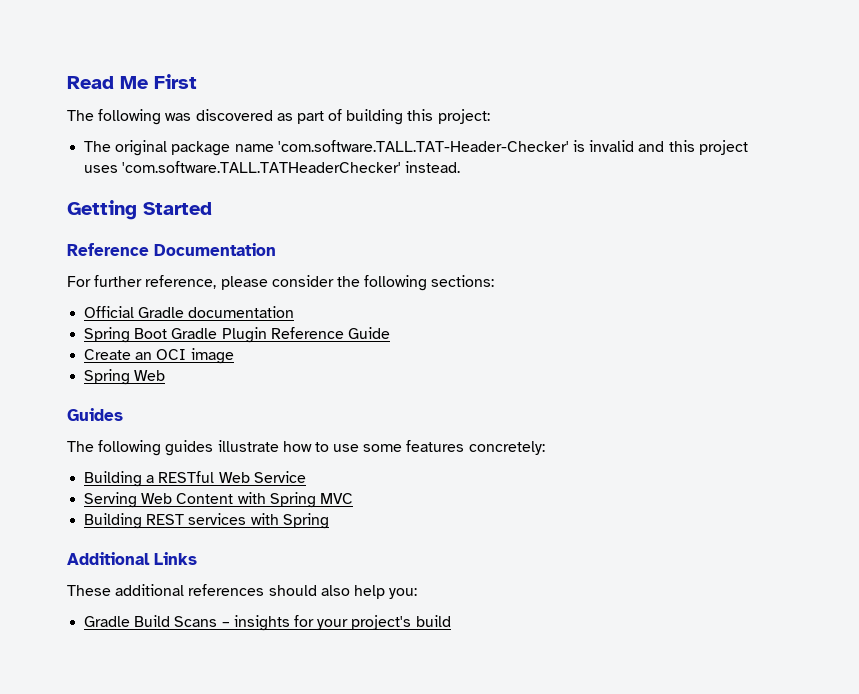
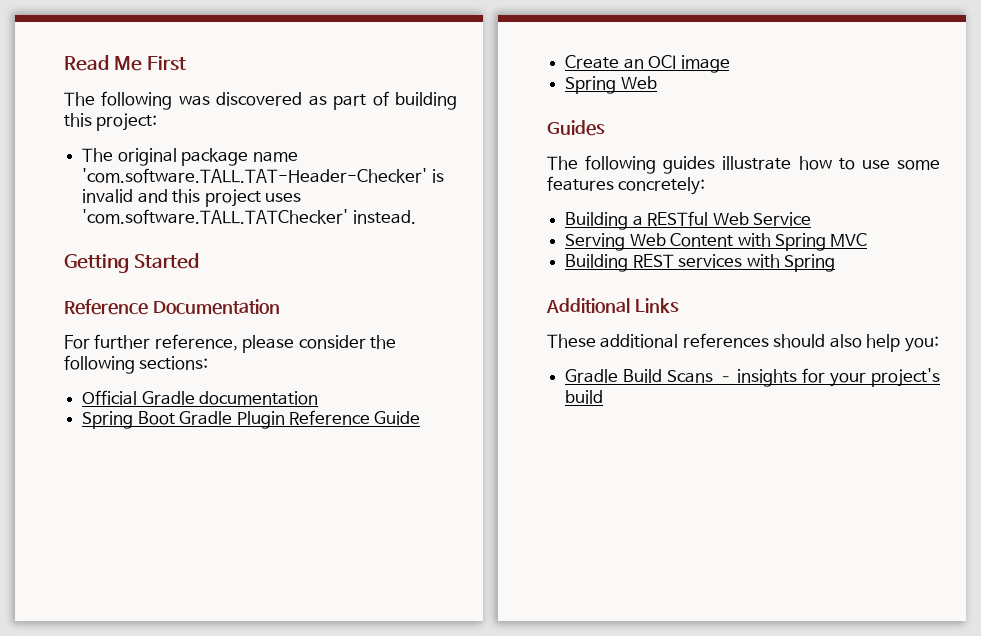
[122,161,402,173] 'com.software.TALL.TATHeaderChecker' -> [82,209,349,224] 'com.software.TALL.TATChecker'

